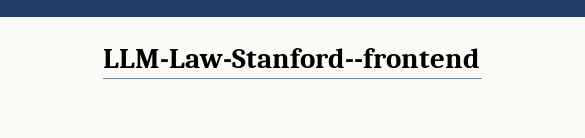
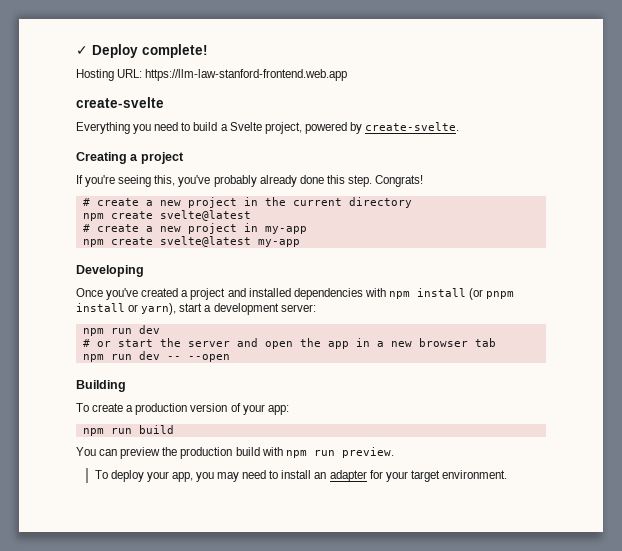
[103,48,480,68] LLM-Law-Stanford--frontend -> [76,44,208,58] [76,69,348,81] [76,97,164,108] [76,122,460,134] [76,152,184,164] [76,175,424,187] [82,197,412,208] [82,210,251,221] [82,223,307,234] [82,236,300,247] [76,265,144,277] [76,288,515,300] [76,303,316,315] [82,325,160,336] [82,338,496,349] [82,351,230,362] [76,380,126,392] [76,403,289,415] [82,425,174,436] [76,447,394,459] [94,470,508,482] ✓ Deploy complete! // Hosting URL: https://llm-law-stanford-frontend.web.app // create-svelte // Everything you need to build a Svelte project, powered by create-svelte. // Creating a project // If you're seeing this, you've probably already done this step. Congrats! // # create a new project in the current directory // npm create svelte@latest // # create a new project in my-app // npm create svelte@latest my-app // Developing // Once you've created a project and installed dependencies with npm install (or pnpm install or yarn), start a development server: // npm run dev // # or start the server and open the app in a new browser tab // npm run dev -- --open // Building // To create a production version of your app: // npm run build // You can preview the production build with npm run preview. // To deploy your app, you may need to install an adapter for your target environment.

